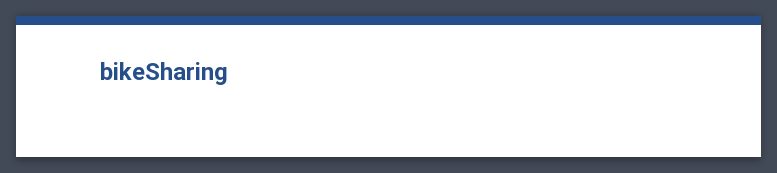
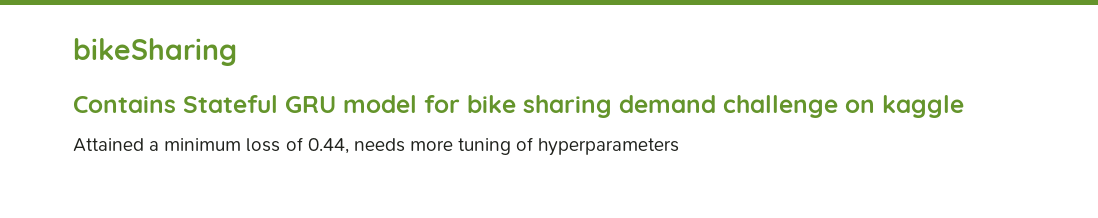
(228, 73) none -> [73,95,964,118] [73,137,680,156] // Contains Stateful GRU model for bike sharing demand challenge on kaggle // Attained a minimum loss of 0.44, needs more tuning of hyperparameters

